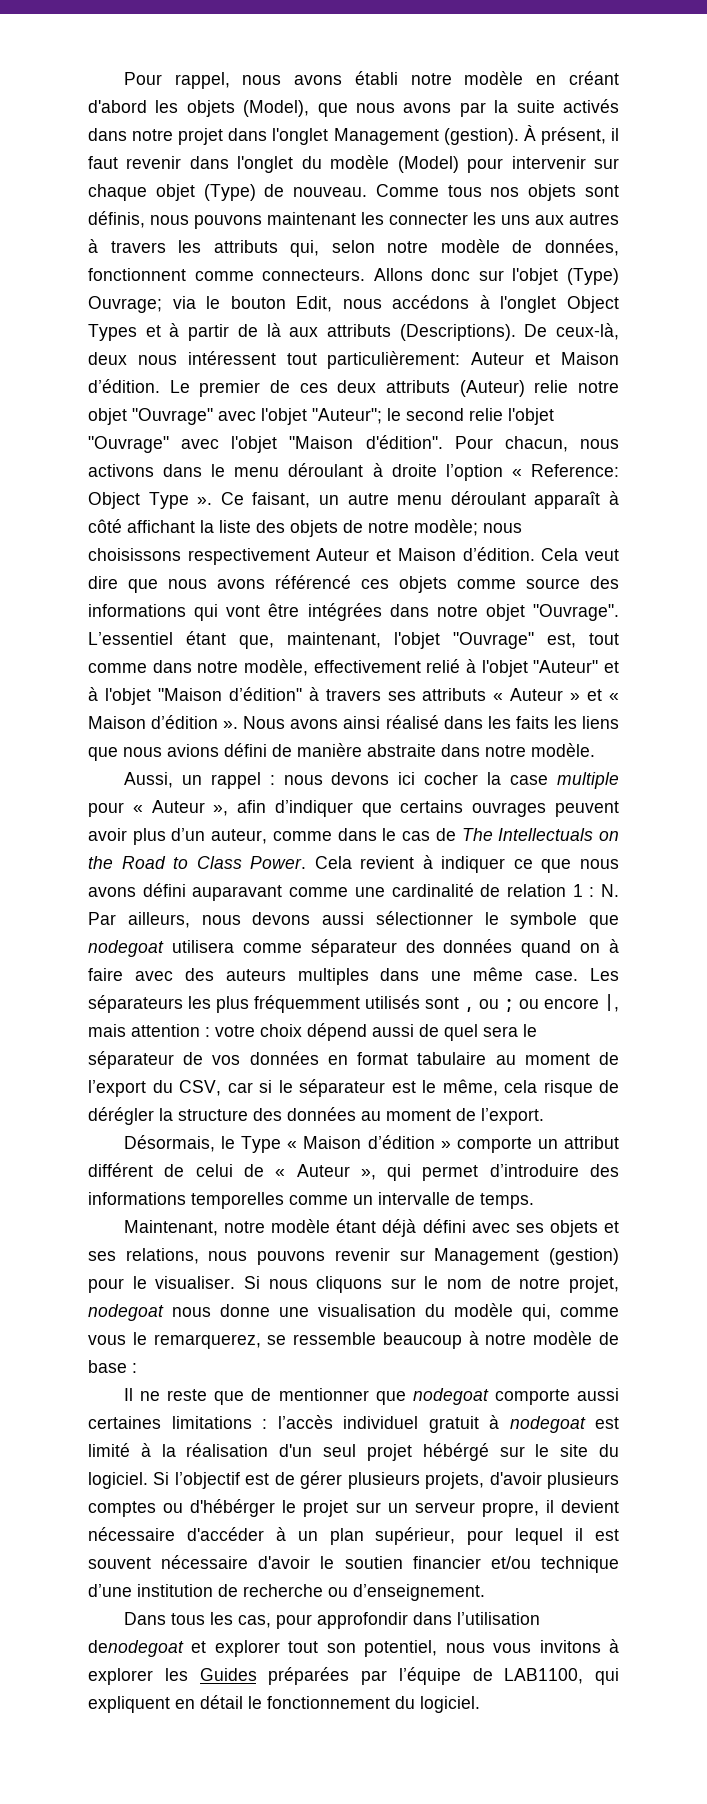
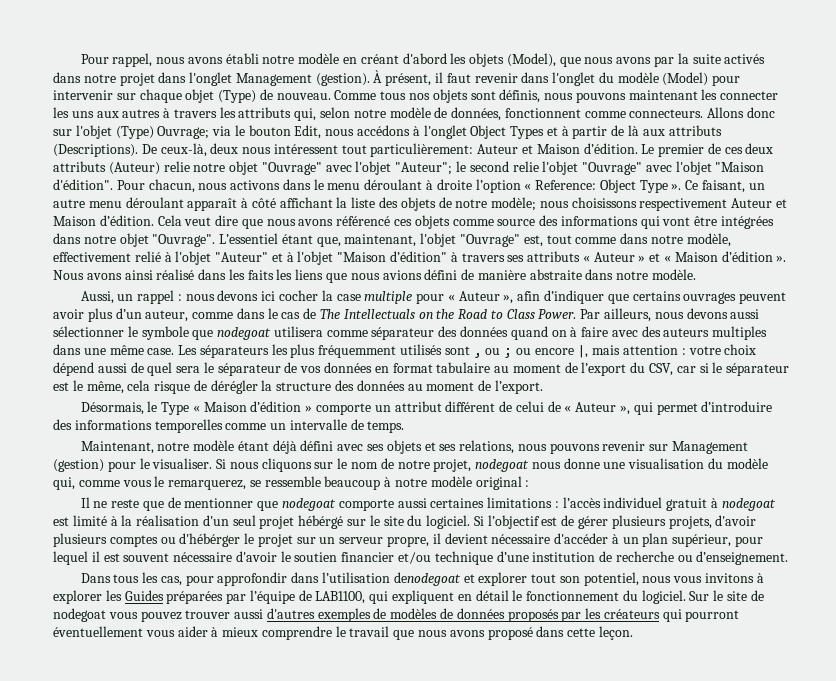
[314,855,619,873] [88,883,619,901] Cela revient à indiquer ce que nous avons défini auparavant comme une cardinalité de relation 1 : N. -> (577, 314) none
[599,1332,619,1345] [88,1360,127,1373] de base -> [475,476,522,490] original
(480, 1704) none -> [689,590,764,601] [53,608,740,622] [53,626,633,640] Sur le site de nodegoat vous pouvez trouver aussi d'autres exemples de modèles de données proposés par les créateurs qui pourront éventuellement vous aider à mieux comprendre le travail que nous avons proposé dans cette leçon.

